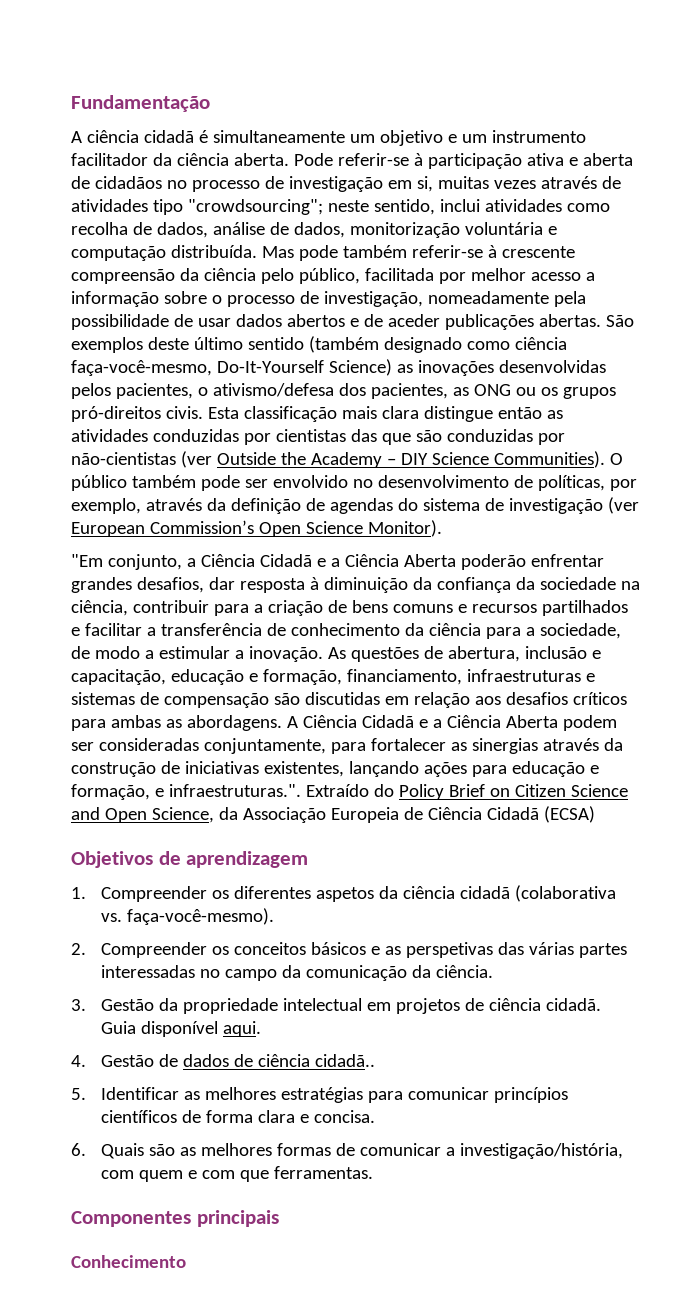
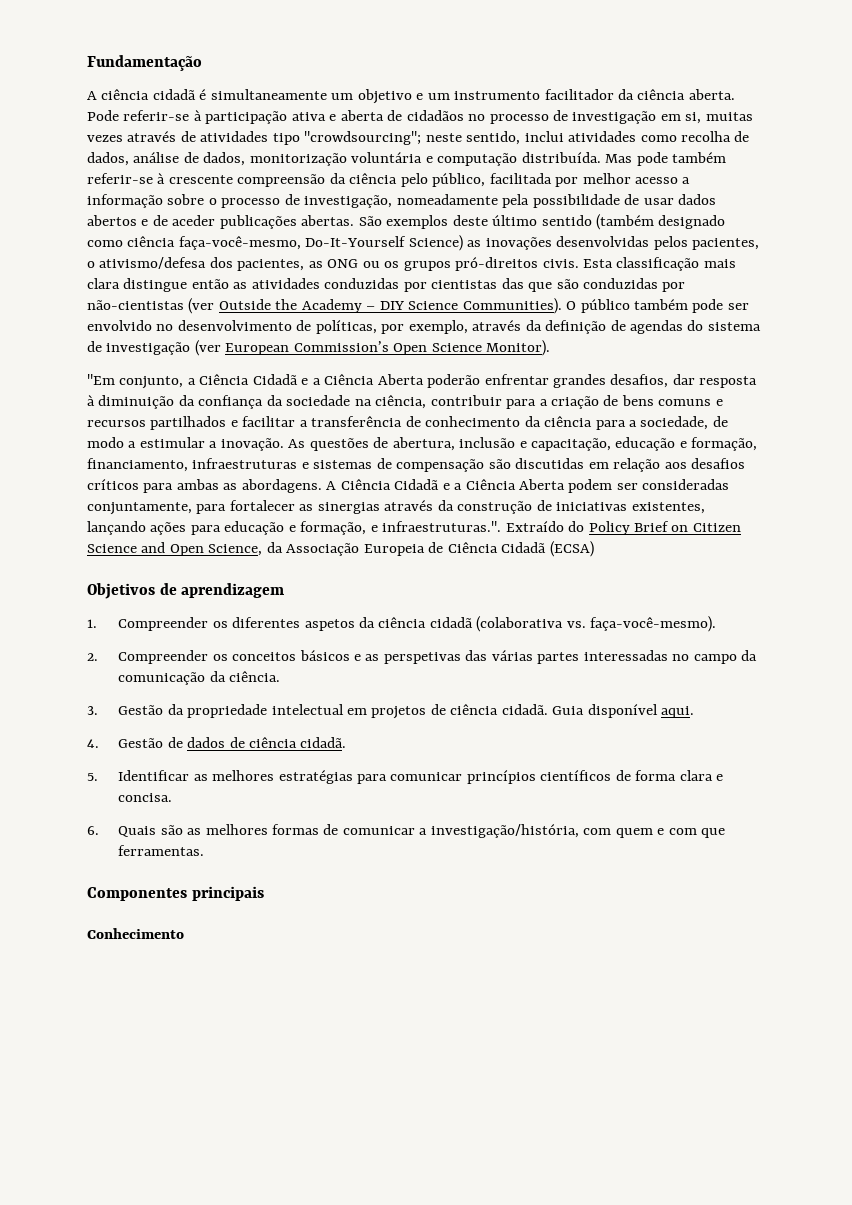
[315,1054,376,1067] cidadã.. -> [300,737,347,748] cidadã.

